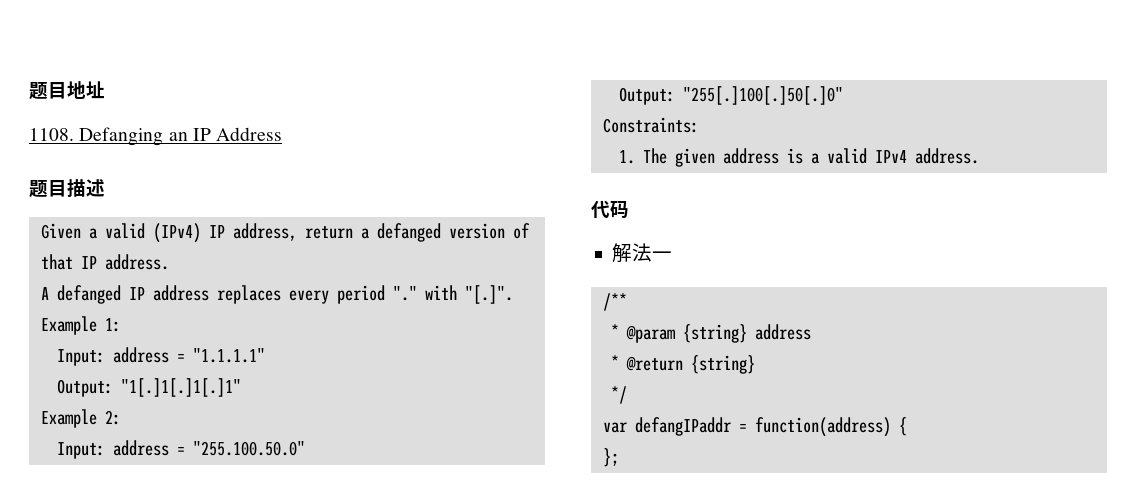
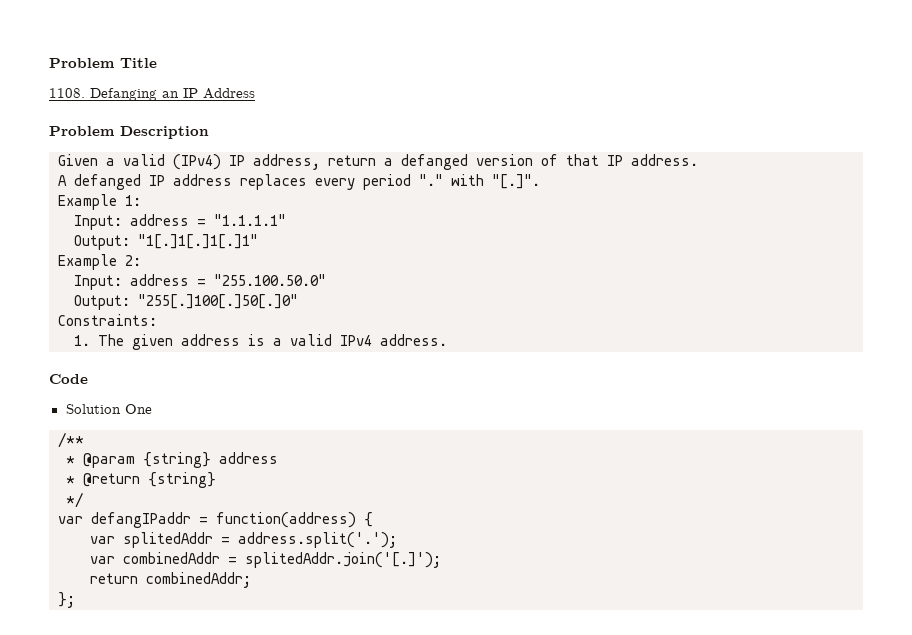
[29,81,105,100] 题目地址 -> [49,58,157,68] Problem Title
[29,179,105,198] 题目描述 -> [49,126,209,139] Problem Description
[591,200,629,219] [612,243,673,263] 代码 // 解法一 -> [49,374,88,384] [65,404,152,414] Code // Solution One
(907, 426) none -> [90,532,397,548] [90,552,441,568] [90,572,251,588] // var splitedAddr = address.split('.'); // var combinedAddr = splitedAddr.join('[.]'); // return combinedAddr;

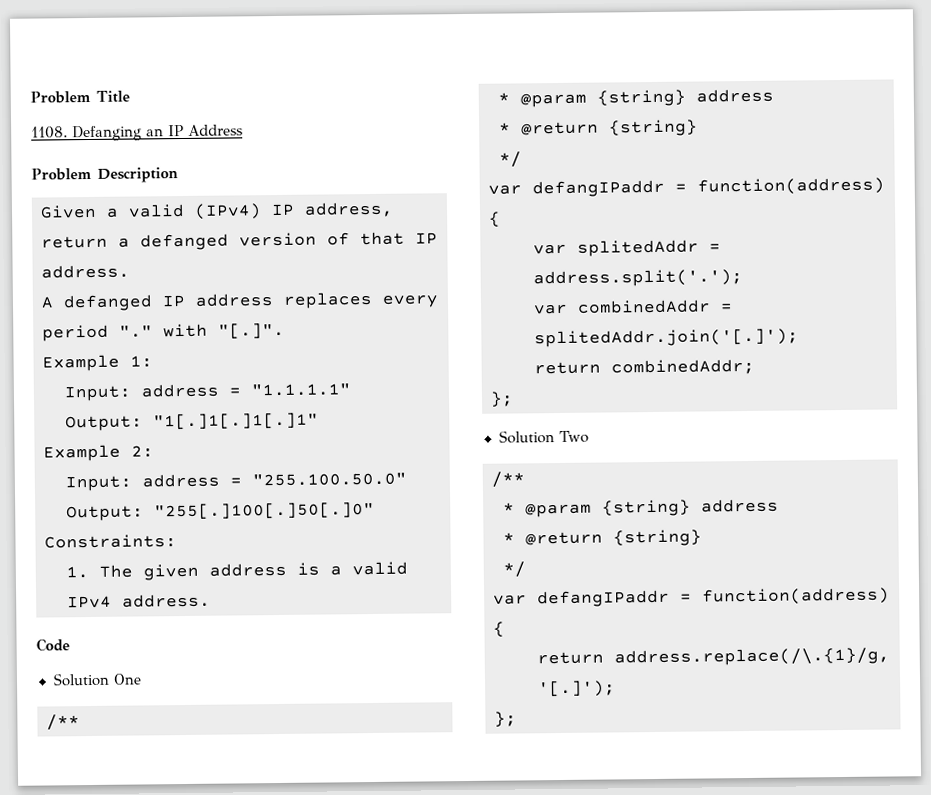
(75, 600) none -> [498,430,590,444] [491,471,525,488] [503,498,779,518] [503,529,702,547] [503,561,526,578] [493,587,890,608] [493,621,505,637] [537,647,890,667] [538,680,616,698] [494,711,517,727] // Solution Two // /** // * @param {string} address // * @return {string} // */ // var defangIPaddr = function(address) { // return address.replace(/\.{1}/g, '[.]'); // };

